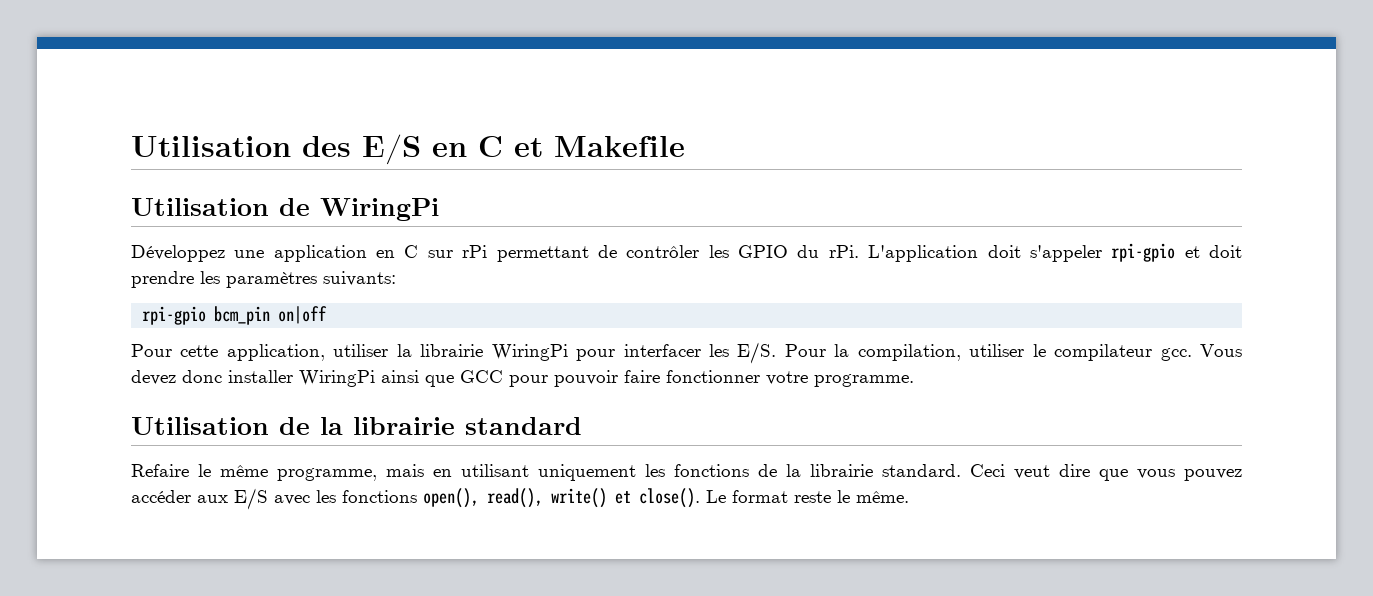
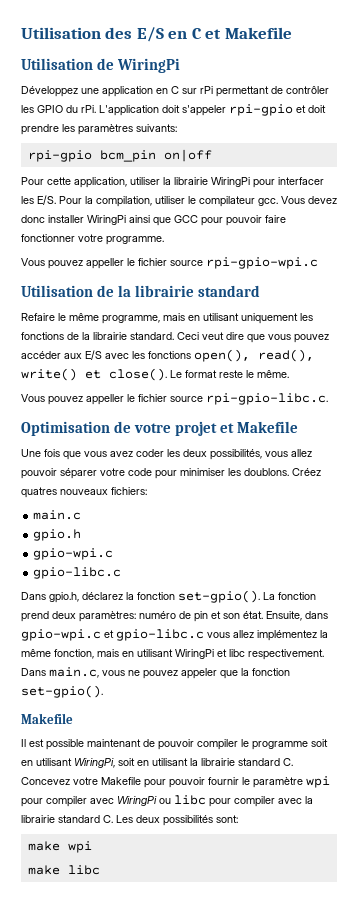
(914, 380) none -> [21,257,318,269] // Vous pouvez appeller le fichier source rpi-gpio-wpi.c
(909, 497) none -> [21,393,328,405] [21,421,299,436] [21,449,312,460] [21,468,321,479] [21,487,147,498] [33,510,82,520] [33,529,82,541] [33,548,114,560] [33,567,122,579] [21,590,316,603] [21,611,328,622] [21,629,328,641] [21,649,324,660] [21,667,290,679] [21,685,103,698] [21,713,73,724] [21,739,328,750] [21,758,293,768] [21,776,330,788] [21,795,313,807] [21,815,238,826] [27,841,92,853] [27,865,100,875] // Vous pouvez appeller le fichier source rpi-gpio-libc.c. // Optimisation de votre projet et Makefile // Une fois que vous avez coder les deux possibilités, vous allez pouvoir séparer votre code pour minimiser les doublons. Créez quatres nouveaux fichiers: // main.c // gpio.h // gpio-wpi.c // gpio-libc.c // Dans gpio.h, déclarez la fonction set-gpio(). La fonction prend deux paramètres: numéro de pin et son état. Ensuite, dans gpio-wpi.c et gpio-libc.c vous allez implémentez la même fonction, mais en utilisant WiringPi et libc respectivement. Dans main.c, vous ne pouvez appeler que la fonction set-gpio(). // Makefile // Il est possible maintenant de pouvoir compiler le programme soit en utilisant WiringPi, soit en utilisant la librairie standard C. Concevez votre Makefile pour pouvoir fournir le paramètre wpi pour compiler avec WiringPi ou libc pour compiler avec la librairie standard C. Les deux possibilités sont: // make wpi // make libc

